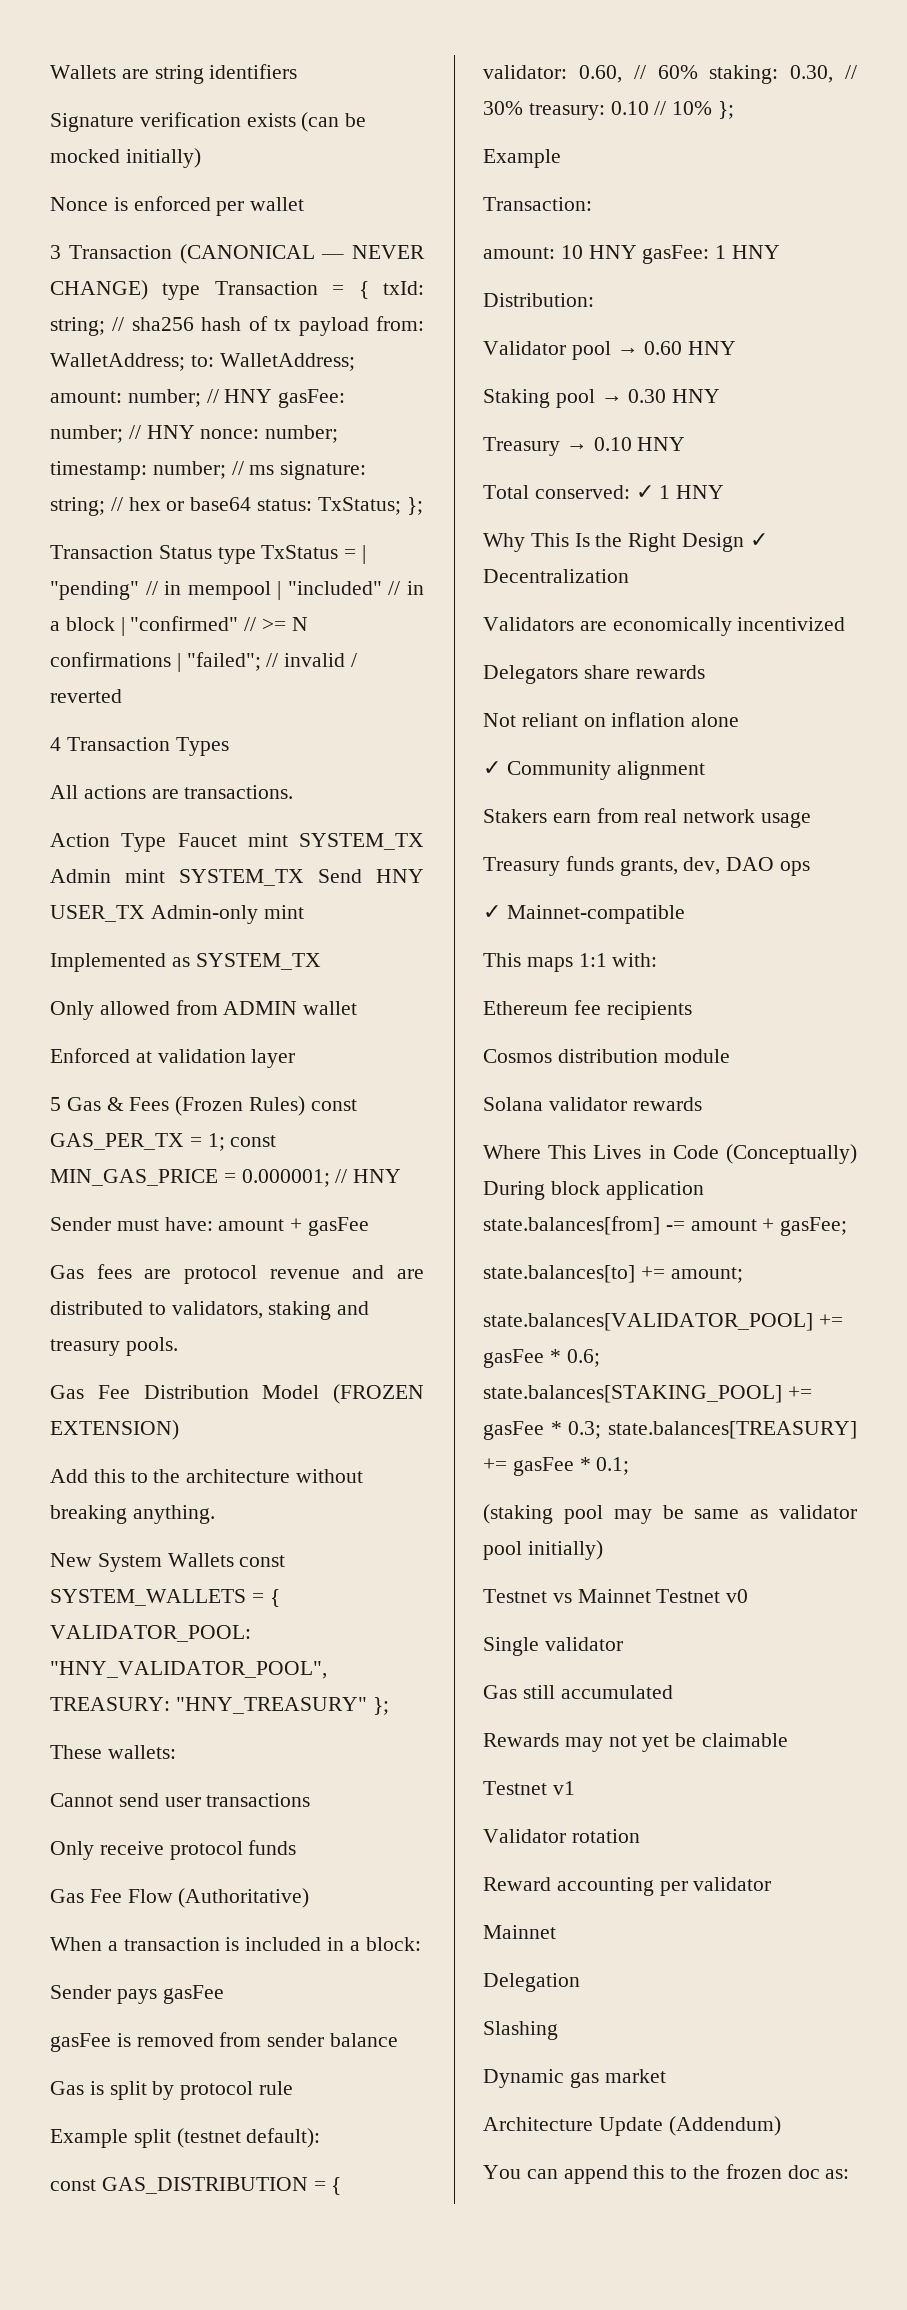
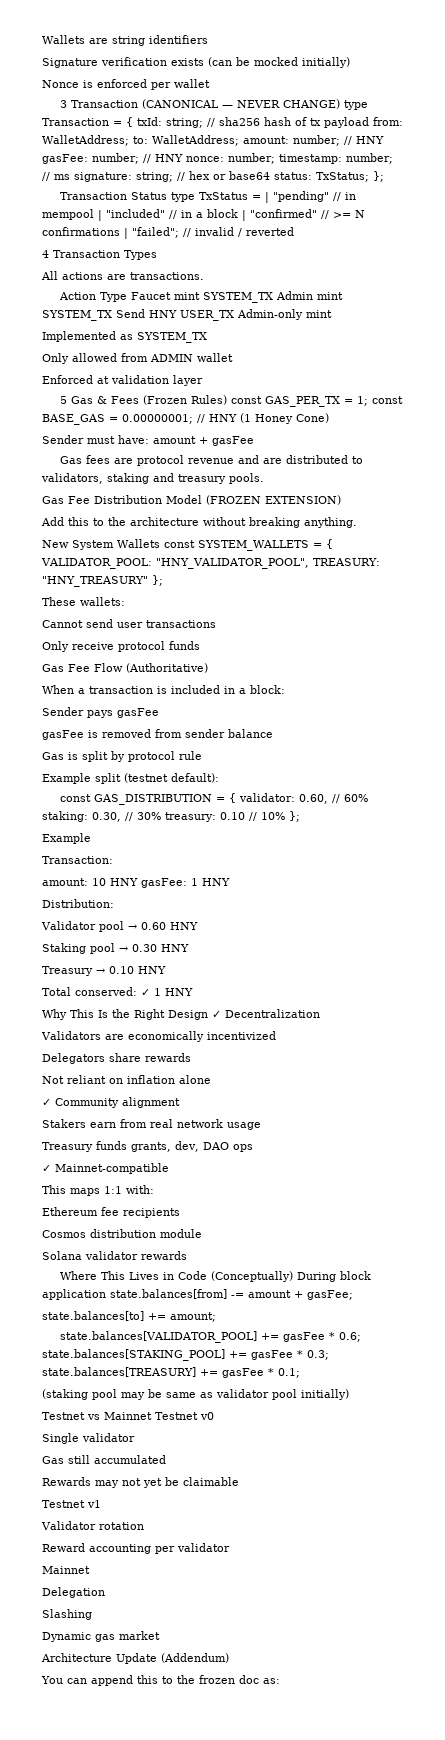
[50,1169,402,1187] MIN_GAS_PRICE = 0.000001; // HNY -> [42,413,329,425] BASE_GAS = 0.00000001; // HNY (1 Honey Cone)

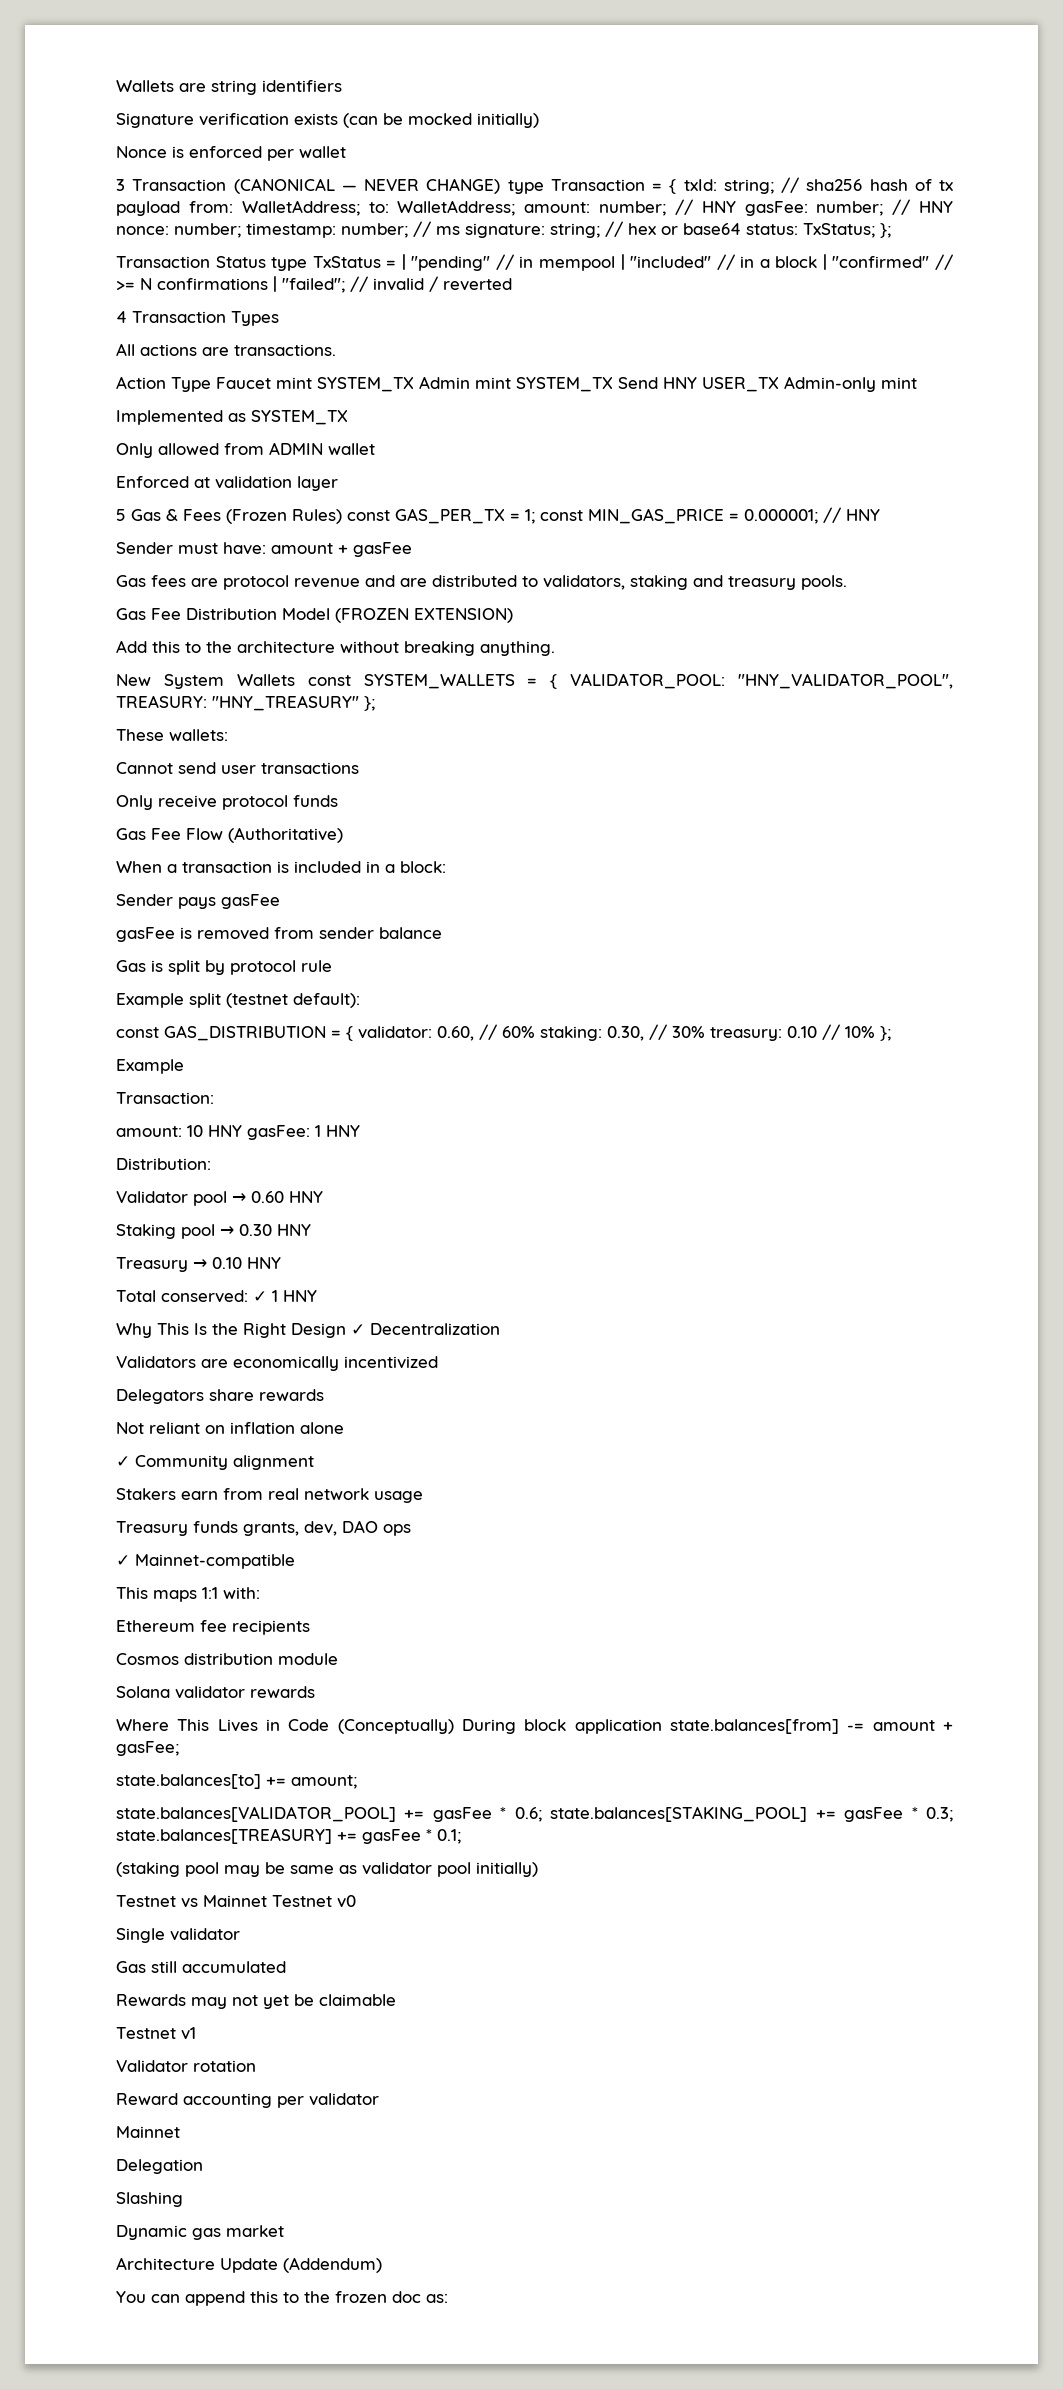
[42,413,329,425] BASE_GAS = 0.00000001; // HNY (1 Honey Cone) -> [588,507,880,524] MIN_GAS_PRICE = 0.000001; // HNY

